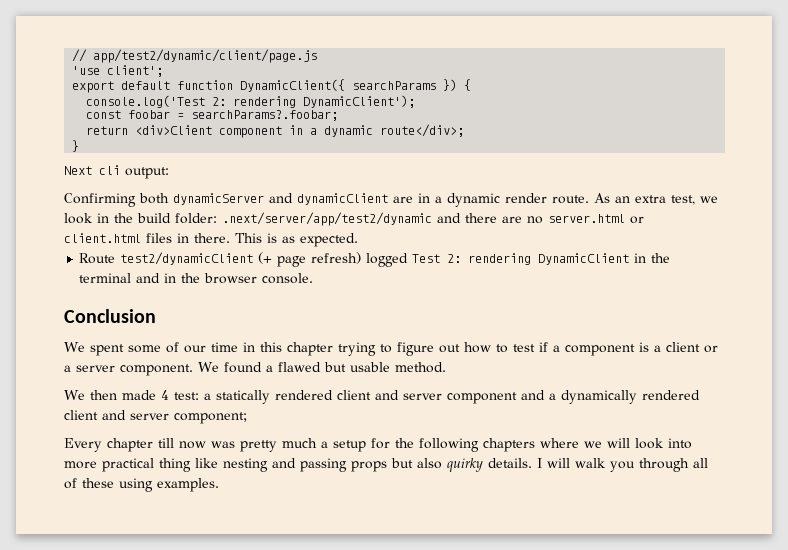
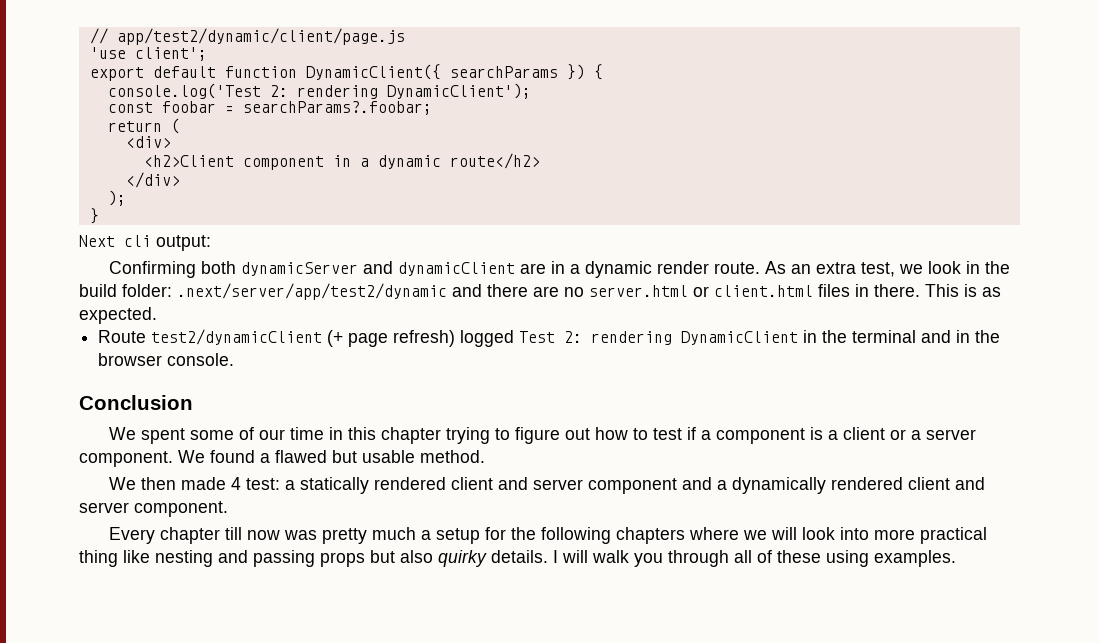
[135,125,213,135] <div>Client -> [170,118,180,134] [125,136,171,148] [143,155,234,167] ( // <div> // <h2>Client
[380,124,465,137] route</div>; -> [449,153,540,169] [125,172,180,188] [107,190,126,206] route</h2> // </div> // );
[174,412,247,424] component; -> [134,501,228,517] component.

